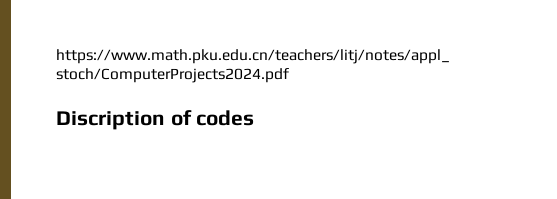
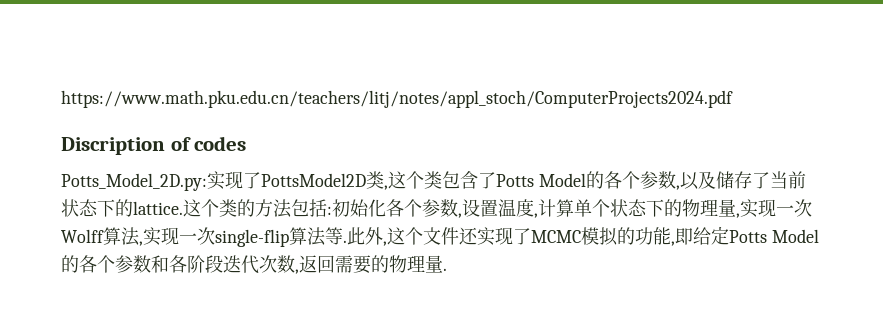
(255, 118) none -> [61,171,806,191] [61,199,812,218] [61,226,819,247] [61,255,447,274] // Potts_Model_2D.py:实现了PottsModel2D类,这个类包含了Potts Model的各个参数,以及储存了当前状态下的lattice.这个类的方法包括:初始化各个参数,设置温度,计算单个状态下的物理量,实现一次Wolff算法,实现一次single-flip算法等.此外,这个文件还实现了MCMC模拟的功能,即给定Potts Model的各个参数和各阶段迭代次数,返回需要的物理量.

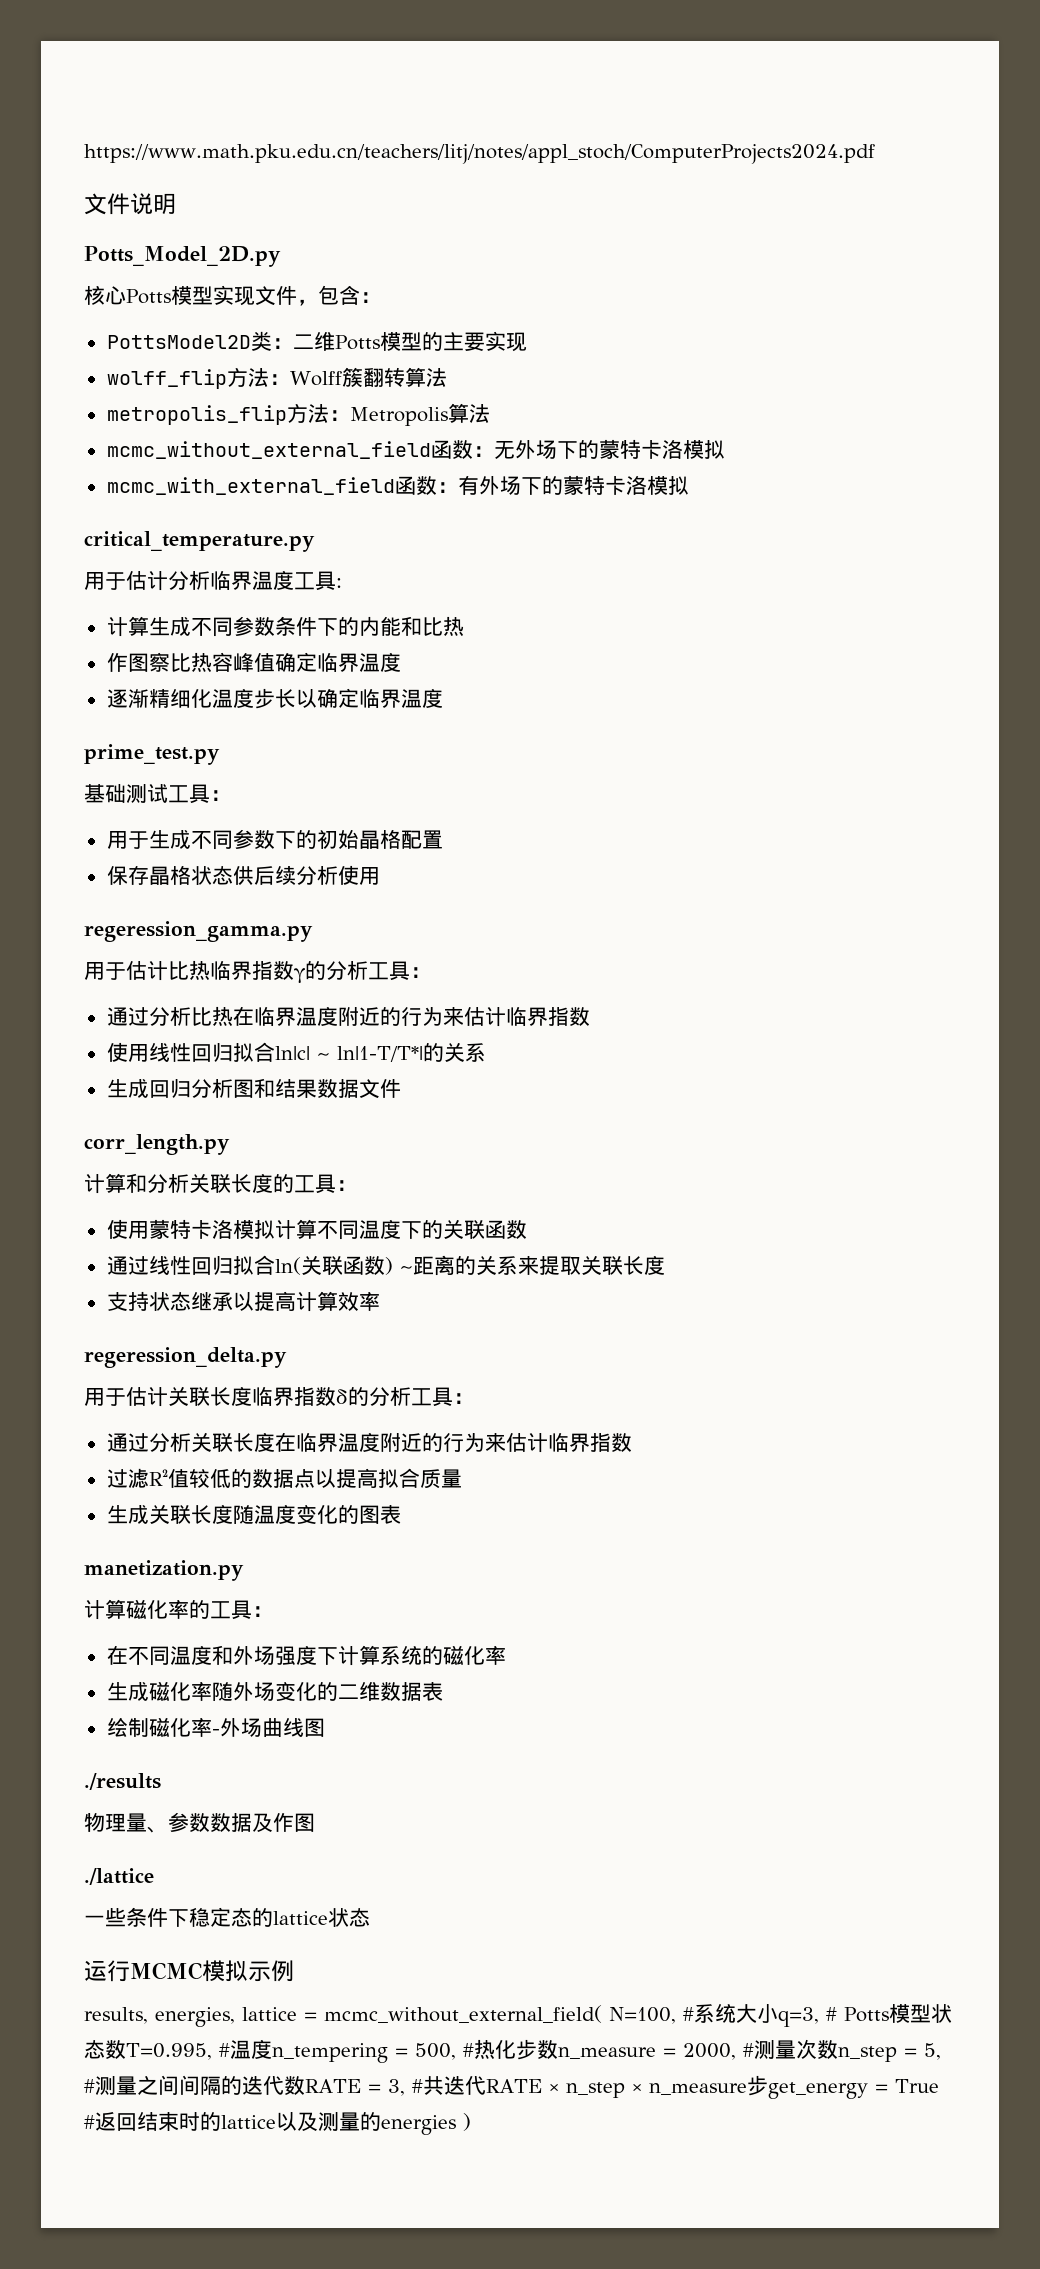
[61,136,247,155] [61,171,806,191] [61,199,812,218] [61,226,819,247] [61,255,447,274] Discription of codes // Potts_Model_2D.py:实现了PottsModel2D类,这个类包含了Potts Model的各个参数,以及储存了当前状态下的lattice.这个类的方法包括:初始化各个参数,设置温度,计算单个状态下的物理量,实现一次Wolff算法,实现一次single-flip算法等.此外,这个文件还实现了MCMC模拟的功能,即给定Potts Model的各个参数和各阶段迭代次数,返回需要的物理量. -> [84,193,176,215] [84,246,281,267] [84,285,381,306] [106,331,527,352] [106,367,447,389] [106,403,490,426] [106,439,725,459] [106,475,689,495] [84,531,315,552] [84,570,342,591] [106,616,464,637] [106,652,401,672] [106,688,443,709] [84,744,220,765] [84,784,231,804] [106,829,443,850] [106,865,380,885] [84,921,313,942] [84,960,431,983] [106,1006,590,1027] [106,1042,486,1062] [106,1078,401,1099] [84,1134,230,1155] [84,1173,357,1194] [106,1219,527,1240] [106,1255,665,1276] [106,1291,380,1312] [84,1347,287,1368] [84,1386,474,1407] [106,1432,632,1453] [106,1468,462,1489] [106,1504,401,1524] [84,1560,244,1581] [84,1599,273,1620] [106,1645,506,1666] [106,1681,443,1701] [106,1717,325,1737] [84,1773,161,1790] [84,1812,315,1833] [84,1868,154,1885] [84,1907,370,1927] [84,1960,294,1982] [84,2004,952,2027] [84,2039,941,2063] [84,2075,939,2099] [84,2112,471,2135] 文件说明 // Potts_Model_2D.py // 核心Potts模型实现文件，包含： // PottsModel2D类：二维Potts模型的主要实现 // wolff_flip方法：Wolff簇翻转算法 // metropolis_flip方法：Metropolis算法 // mcmc_without_external_field函数：无外场下的蒙特卡洛模拟 // mcmc_with_external_field函数：有外场下的蒙特卡洛模拟 // critical_temperature.py // 用于估计分析临界温度工具: // 计算生成不同参数条件下的内能和比热 // 作图察比热容峰值确定临界温度 // 逐渐精细化温度步长以确定临界温度 // prime_test.py // 基础测试工具： // 用于生成不同参数下的初始晶格配置 // 保存晶格状态供后续分析使用 // regeression_gamma.py // 用于估计比热临界指数γ的分析工具： // 通过分析比热在临界温度附近的行为来估计临界指数 // 使用线性回归拟合ln|c| ~ ln|1-T/T*|的关系 // 生成回归分析图和结果数据文件 // corr_length.py // 计算和分析关联长度的工具： // 使用蒙特卡洛模拟计算不同温度下的关联函数 // 通过线性回归拟合ln(关联函数) ~距离的关系来提取关联长度 // 支持状态继承以提高计算效率 // regeression_delta.py // 用于估计关联长度临界指数δ的分析工具： // 通过分析关联长度在临界温度附近的行为来估计临界指数 // 过滤R²值较低的数据点以提高拟合质量 // 生成关联长度随温度变化的图表 // manetization.py // 计算磁化率的工具： // 在不同温度和外场强度下计算系统的磁化率 // 生成磁化率随外场变化的二维数据表 // 绘制磁化率-外场曲线图 // ./results // 物理量、参数数据及作图 // ./lattice // 一些条件下稳定态的lattice状态 // 运行MCMC模拟示例 // results, energies, lattice = mcmc_without_external_field( N=100, #系统大小q=3, # Potts模型状态数T=0.995, #温度n_tempering = 500, #热化步数n_measure = 2000, #测量次数n_step = 5, #测量之间间隔的迭代数RATE = 3, #共迭代RATE × n_step × n_measure步get_energy = True #返回结束时的lattice以及测量的energies )

